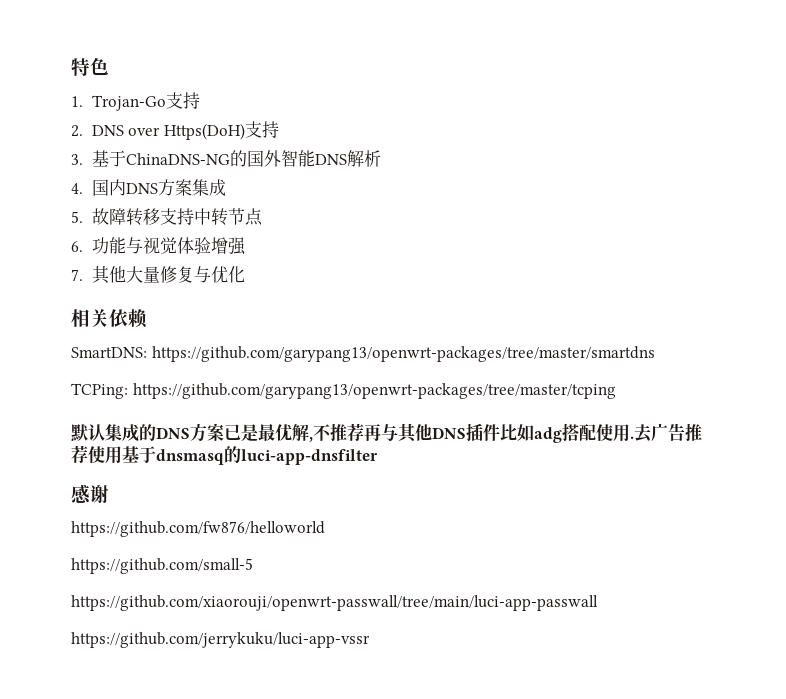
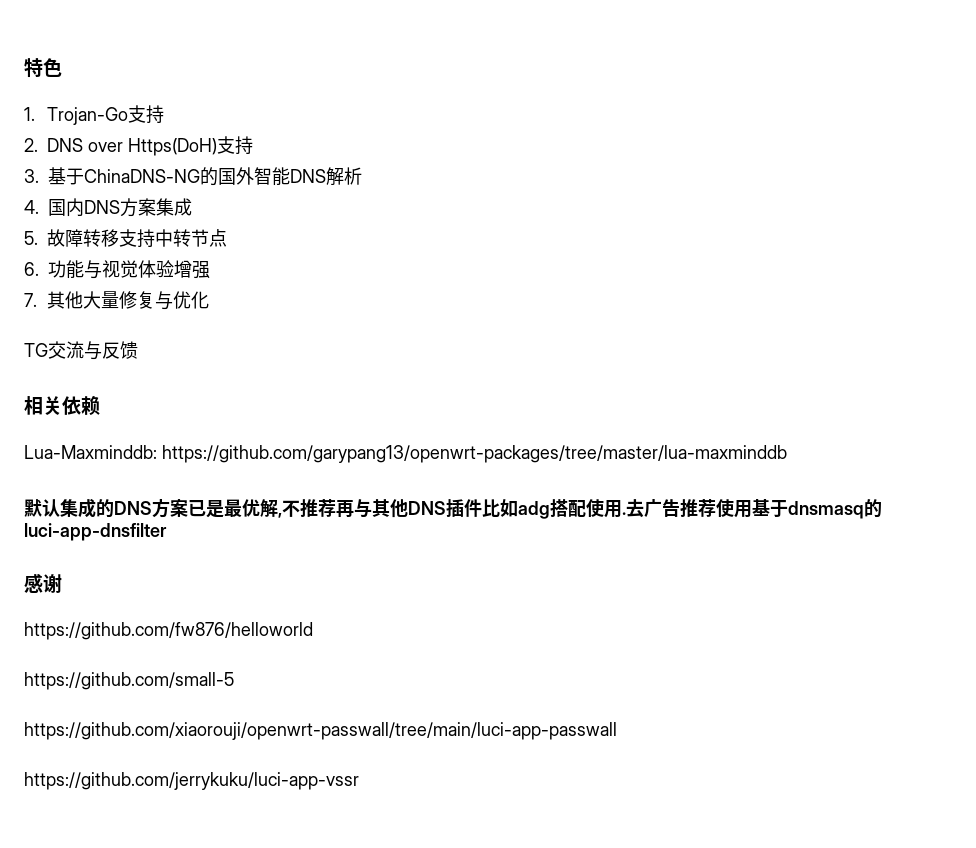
(245, 274) none -> [24,341,138,360] // TG交流与反馈
[71,346,655,362] [71,383,616,399] SmartDNS: https://github.com/garypang13/openwrt-packages/tree/master/smartdns // TCPing: https://github.com/garypang13/openwrt-packages/tree/master/tcping -> [24,445,787,463] Lua-Maxminddb: https://github.com/garypang13/openwrt-packages/tree/master/lua-maxminddb

